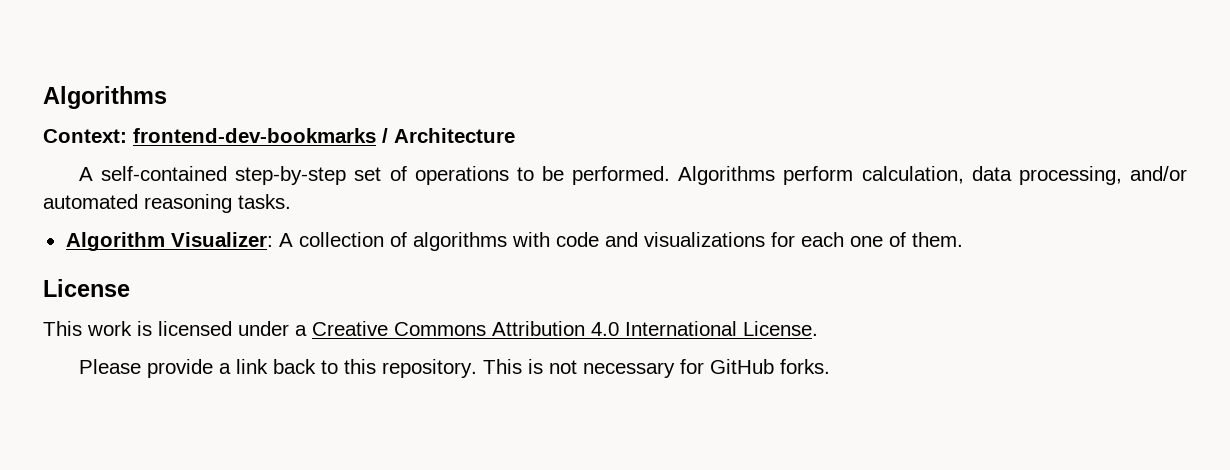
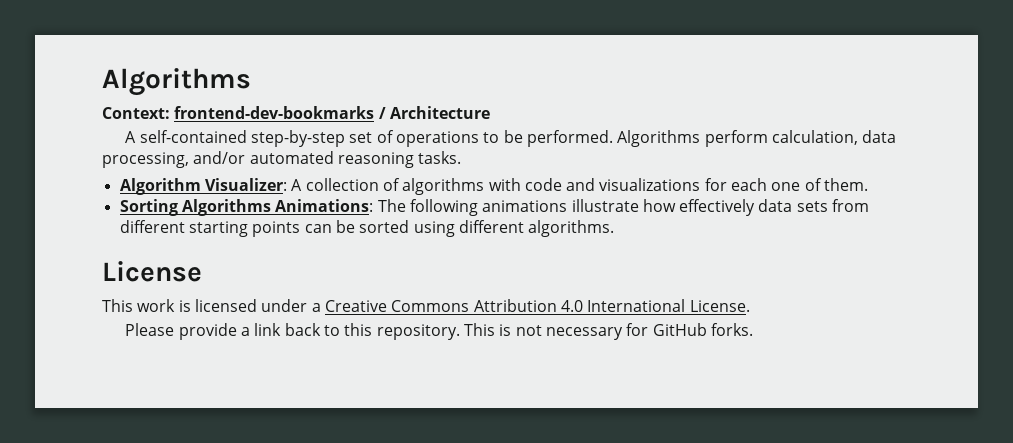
(963, 239) none -> [119,199,870,216] [119,220,615,237] // Sorting Algorithms Animations: The following animations illustrate how effectively data sets from different starting points can be sorted using different algorithms.

